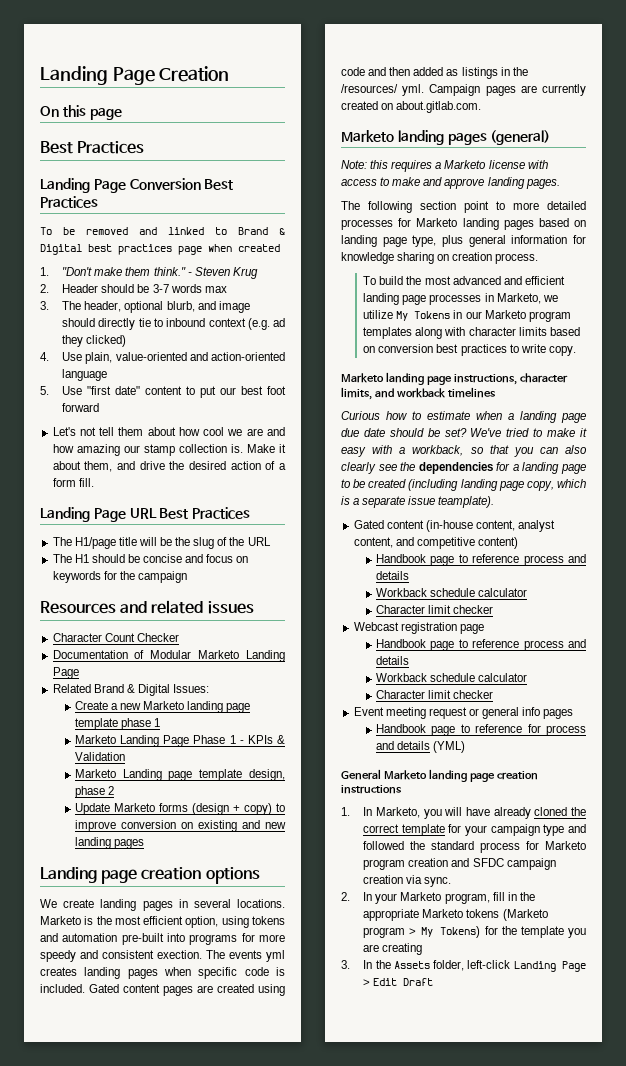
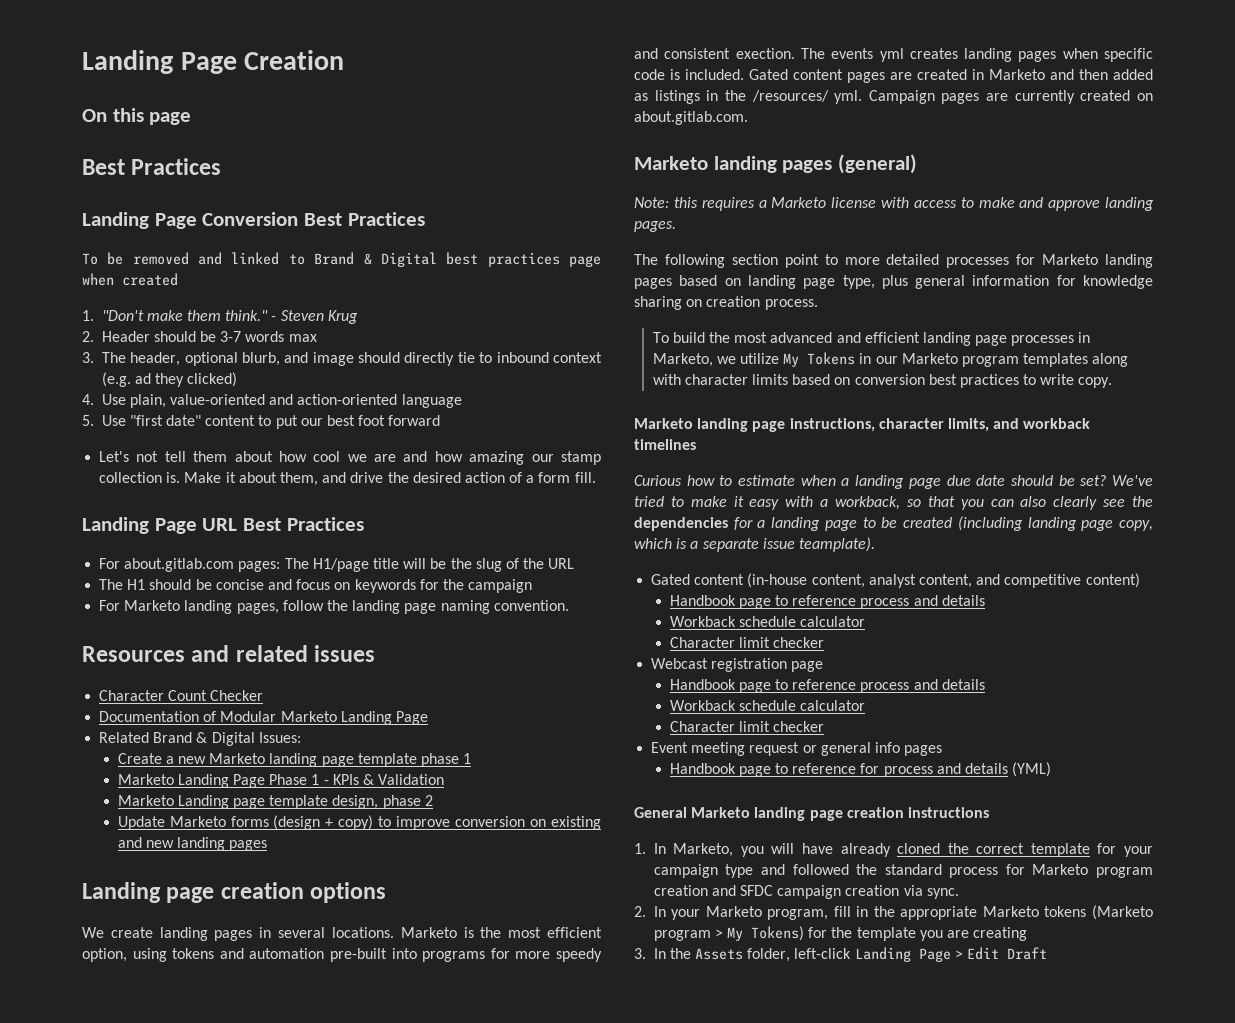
(251, 513) none -> [99,558,281,572] For about.gitlab.com pages:
(187, 577) none -> [99,600,569,614] // For Marketo landing pages, follow the landing page naming convention.
[258,984,285,996] [341,67,365,76] using code -> [972,69,1045,80] in Marketo

